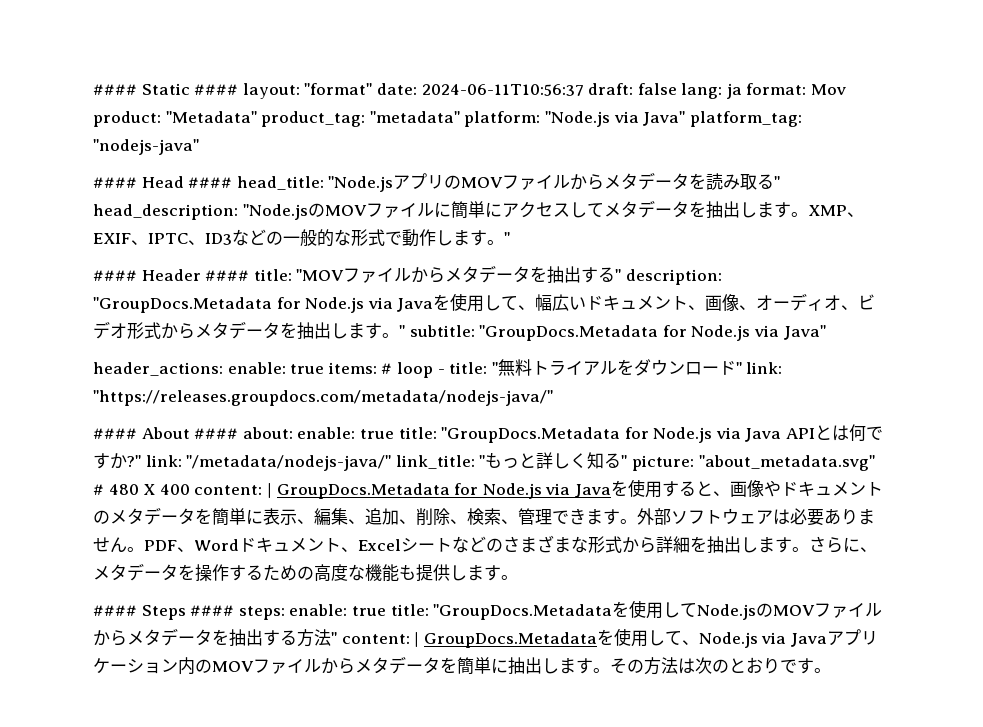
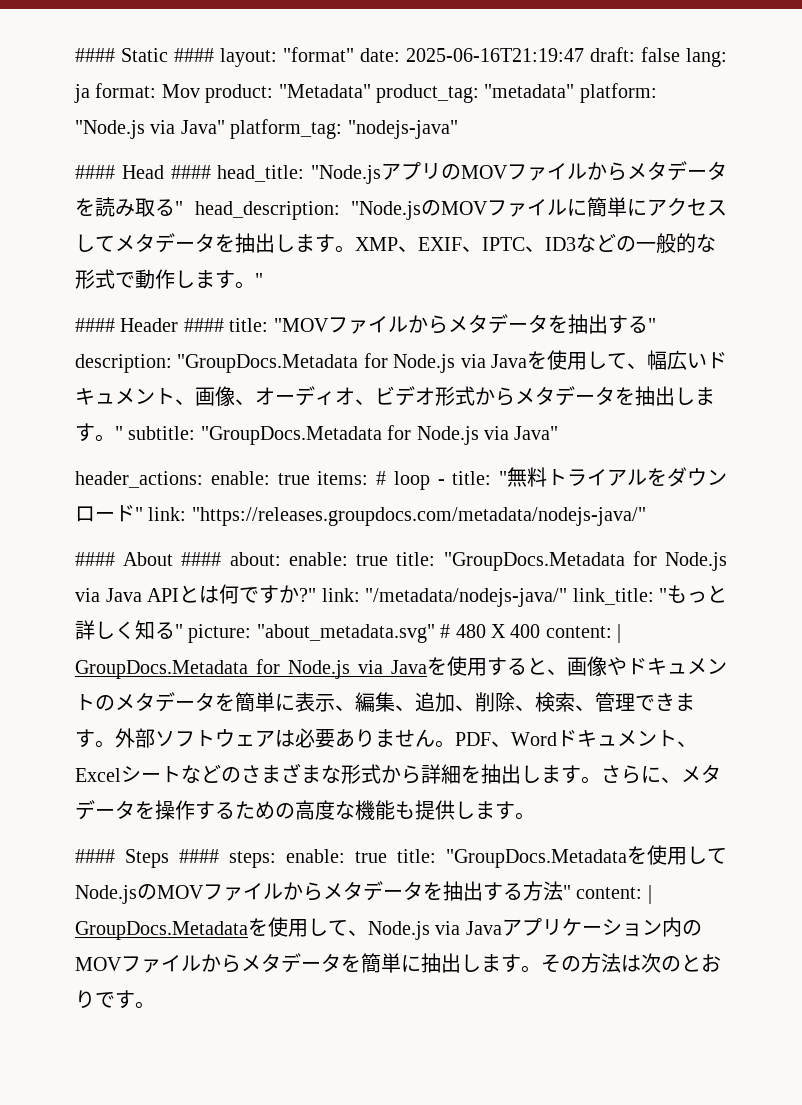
[421,84,584,96] 2024-06-11T10:56:37 -> [406,48,584,62] 2025-06-16T21:19:47

